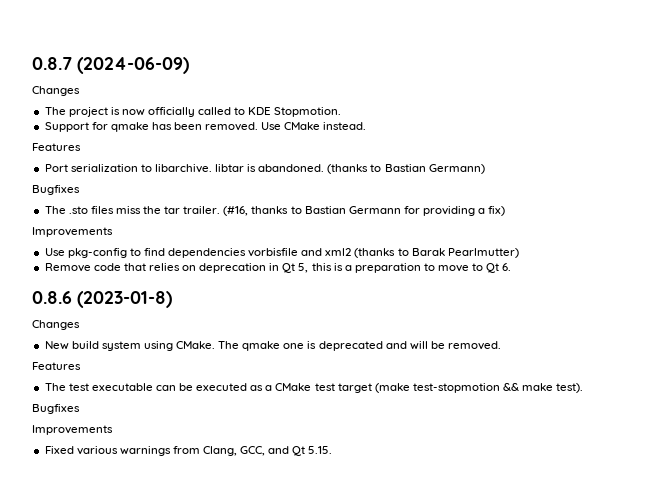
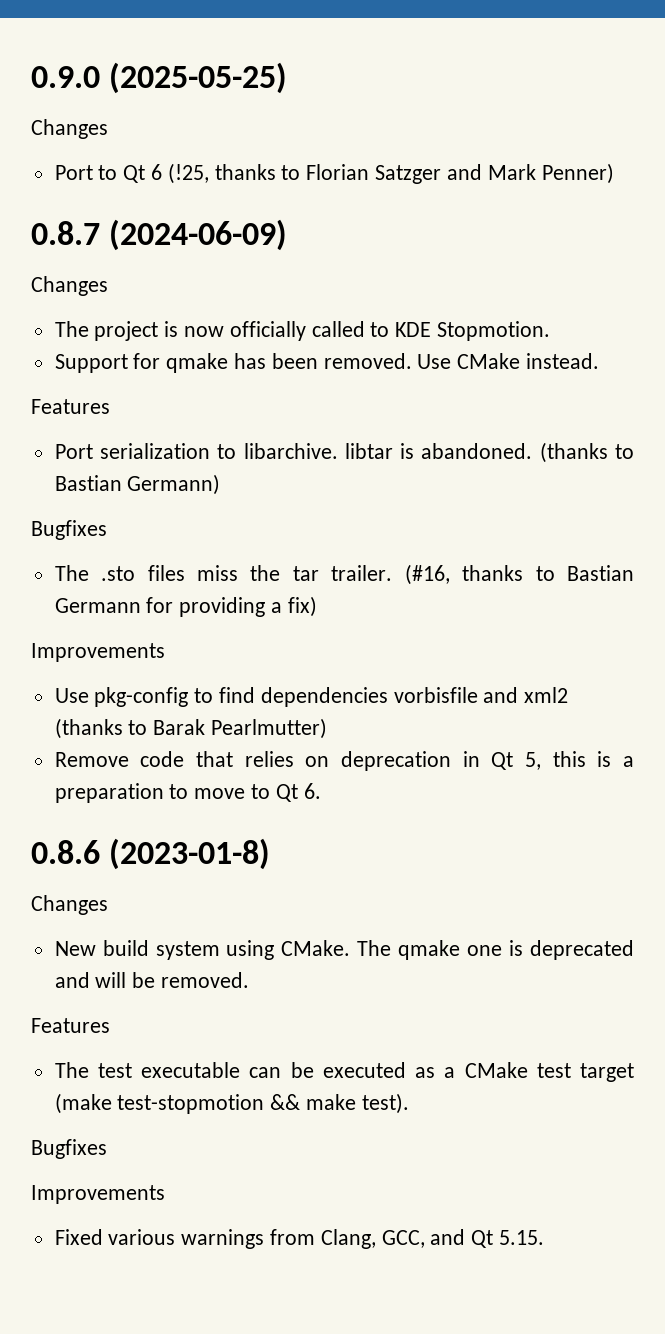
(32, 63) none -> [31,62,288,94] [31,119,108,139] [54,163,614,184] 0.9.0 (2025-05-25) // Changes // Port to Qt 6 (!25, thanks to Florian Satzger and Mark Penner) //

